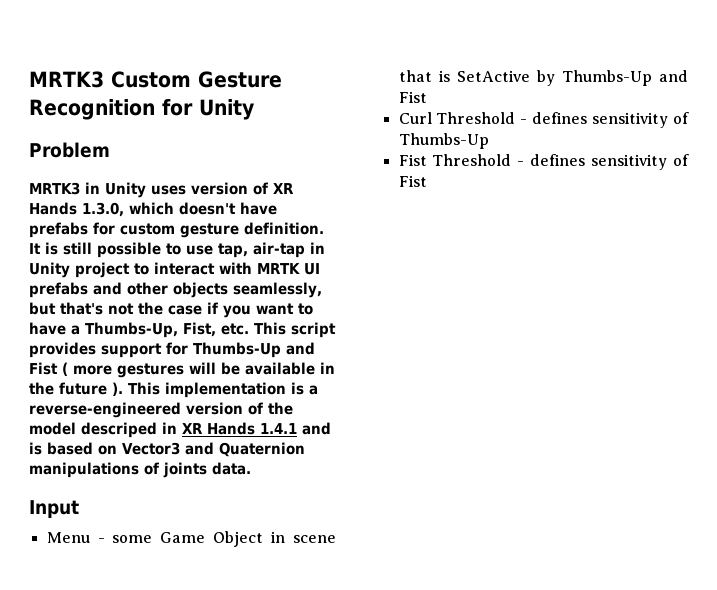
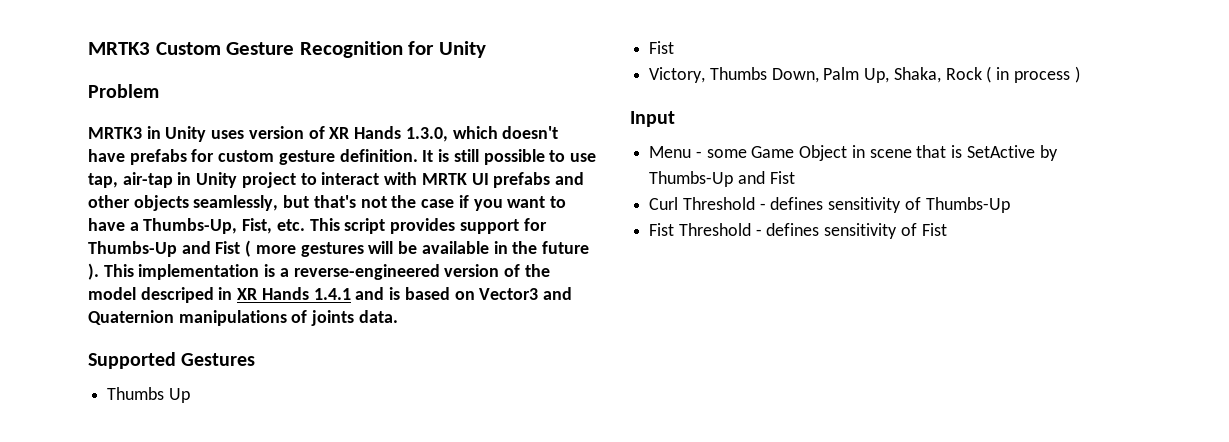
(251, 468) none -> [88,352,256,369] [107,387,190,403] [649,41,675,54] [649,66,1080,83] // Supported Gestures // Thumbs Up // Fist // Victory, Thumbs Down, Palm Up, Shaka, Rock ( in process )

